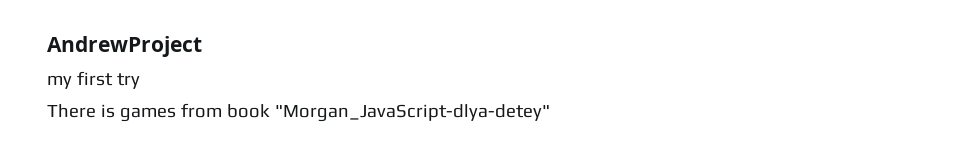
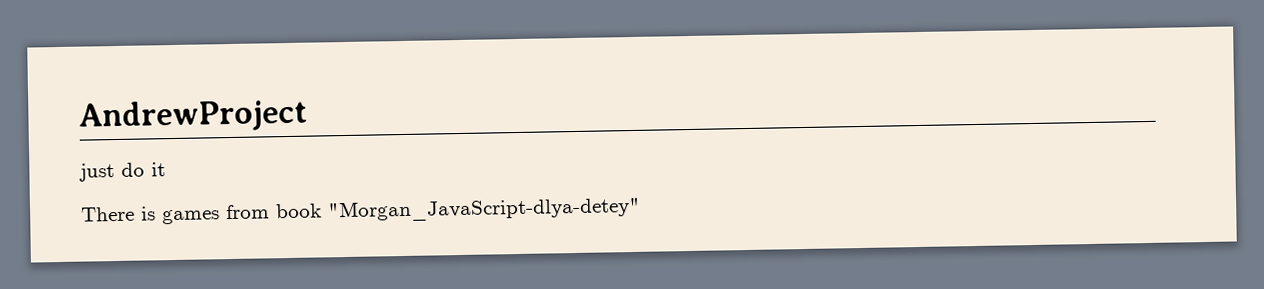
[47,71,140,89] my first try -> [79,162,166,182] just do it

